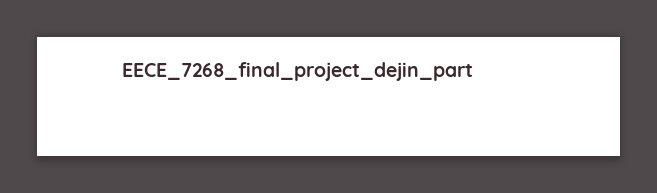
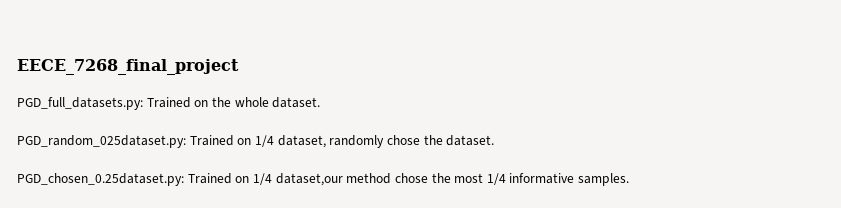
[122,62,473,81] EECE_7268_final_project_dejin_part -> [17,59,239,75] [17,97,321,110] [17,135,495,148] [17,173,630,186] EECE_7268_final_project // PGD_full_datasets.py: Trained on the whole dataset. // PGD_random_025dataset.py: Trained on 1/4 dataset, randomly chose the dataset. // PGD_chosen_0.25dataset.py: Trained on 1/4 dataset,our method chose the most 1/4 informative samples.

